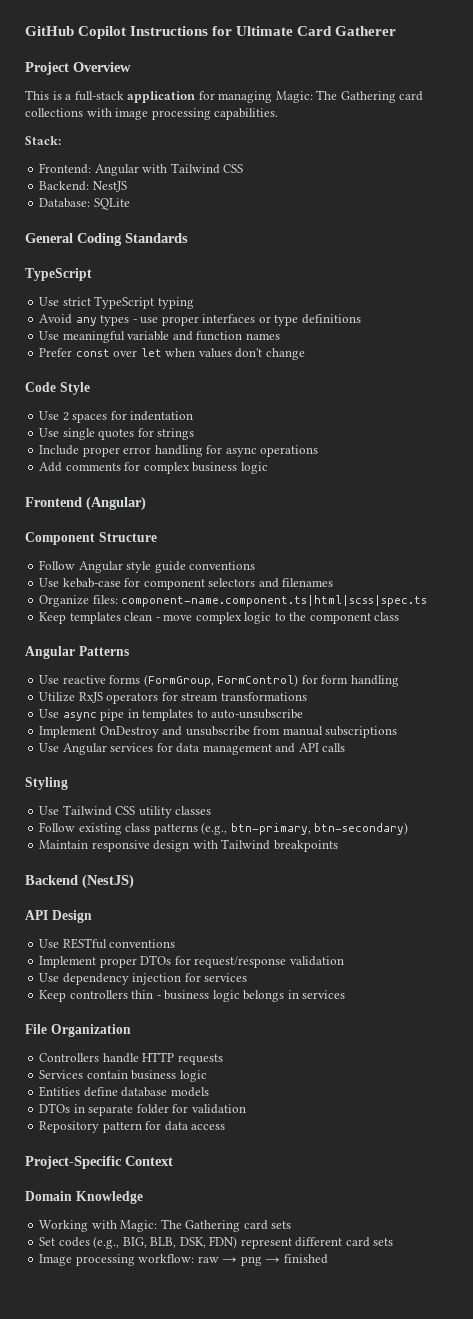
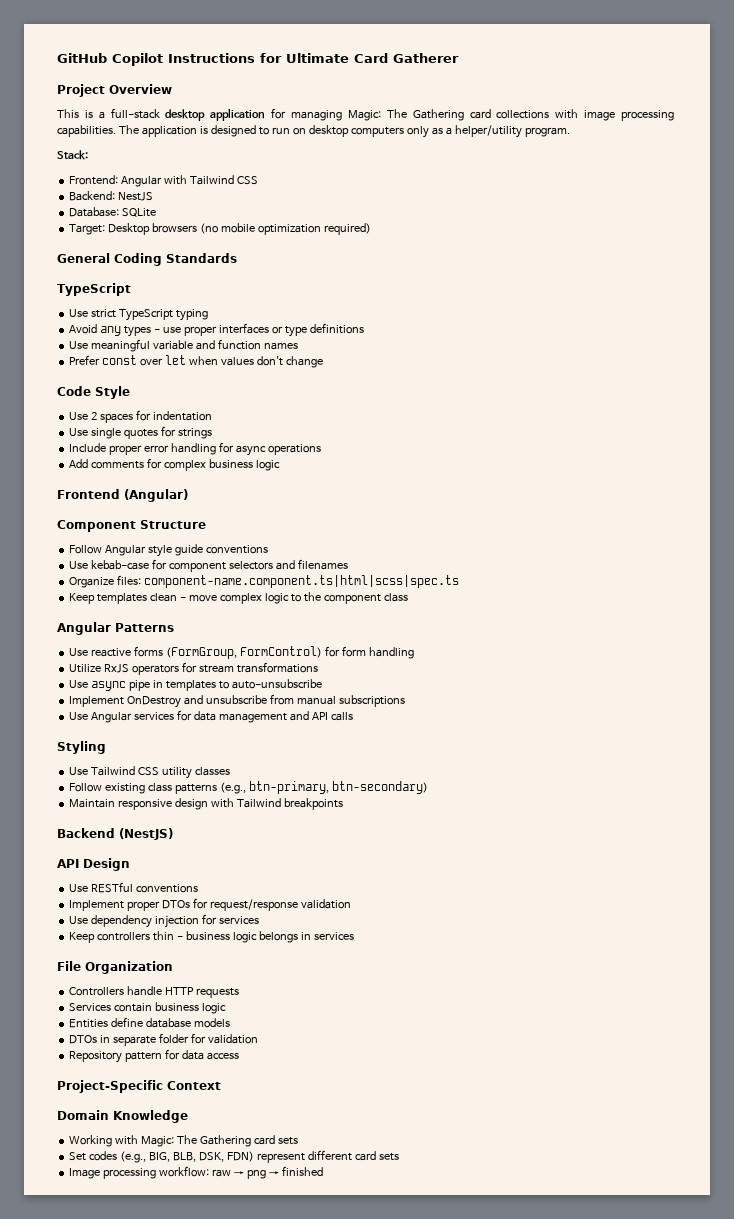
(124, 96) none -> [165,109,206,121] desktop
(279, 114) none -> [118,125,570,138] The application is designed to run on desktop computers only as a helper/utility program.
(130, 204) none -> [69,223,371,235] // Target: Desktop browsers (no mobile optimization required)

